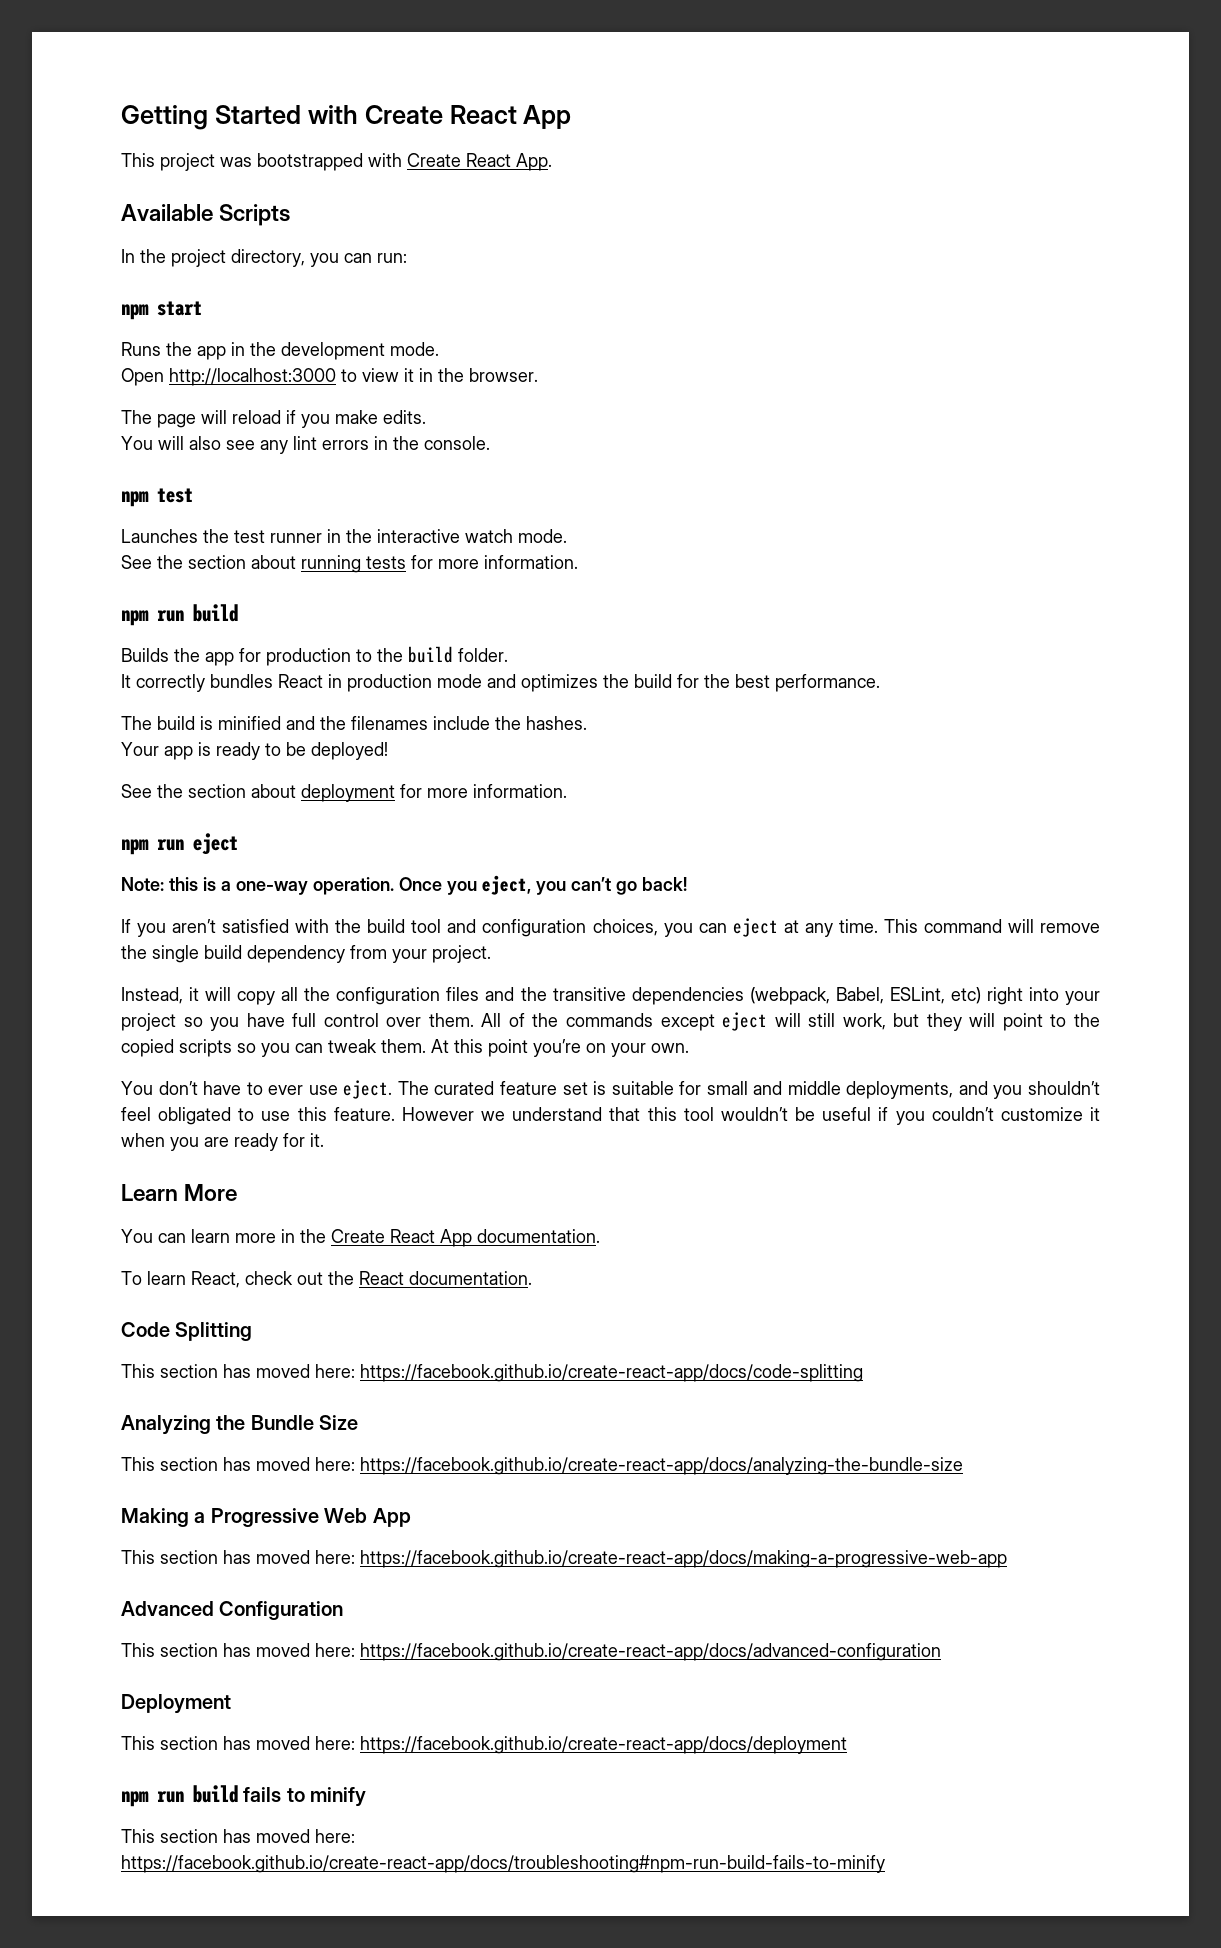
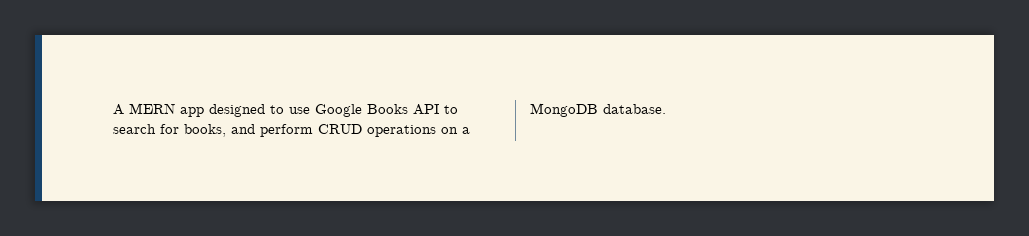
[121,105,572,130] [121,153,552,171] [121,204,291,226] [121,249,407,267] [121,301,202,320] [121,342,439,360] [121,368,538,386] [121,410,426,428] [121,436,490,454] [121,488,193,507] [121,529,567,543] [121,555,578,573] [121,604,238,626] [121,646,508,666] [121,674,880,692] [121,716,587,730] [121,742,388,760] [121,784,567,802] [121,833,238,855] [121,875,687,895] [121,918,1100,937] [121,945,491,963] [121,987,1100,1005] [121,1012,1100,1031] [121,1039,689,1057] [121,1080,1100,1099] [121,1107,1100,1125] [121,1133,324,1151] [121,1184,238,1201] [121,1229,600,1247] [121,1271,532,1288] [121,1322,253,1341] [121,1364,863,1382] [121,1415,359,1435] [121,1457,963,1475] [121,1508,411,1527] [121,1550,1007,1568] [121,1601,344,1620] [121,1643,941,1661] [121,1694,231,1714] [121,1736,847,1754] [121,1785,367,1807] [121,1829,355,1843] [121,1855,885,1873] Getting Started with Create React App // This project was bootstrapped with Create React App. // Available Scripts // In the project directory, you can run: // npm start // Runs the app in the development mode. // Open http://localhost:3000 to view it in the browser. // The page will reload if you make edits. // You will also see any lint errors in the console. // npm test // Launches the test runner in the interactive watch mode. // See the section about running tests for more information. // npm run build // Builds the app for production to the build folder. // It correctly bundles React in production mode and optimizes the build for the best performance. // The build is minified and the filenames include the hashes. // Your app is ready to be deployed! // See the section about deployment for more information. // npm run eject // Note: this is a one-way operation. Once you eject, you can’t go back! // If you aren’t satisfied with the build tool and configuration choices, you can eject at any time. This command will remove the single build dependency from your project. // Instead, it will copy all the configuration files and the transitive dependencies (webpack, Babel, ESLint, etc) right into your project so you have full control over them. All of the commands except eject will still work, but they will point to the copied scripts so you can tweak them. At this point you’re on your own. // You don’t have to ever use eject. The curated feature set is suitable for small and middle deployments, and you shouldn’t feel obligated to use this feature. However we understand that this tool wouldn’t be useful if you couldn’t customize it when you are ready for it. // Learn More // You can learn more in the Create React App documentation. // To learn React, check out the React documentation. // Code Splitting // This section has moved here: https://facebook.github.io/create-react-app/docs/code-splitting // Analyzing the Bundle Size // This section has moved here: https://facebook.github.io/create-react-app/docs/analyzing-the-bundle-size // Making a Progressive Web App // This section has moved here: https://facebook.github.io/create-react-app/docs/making-a-progressive-web-app // Advanced Configuration // This section has moved here: https://facebook.github.io/create-react-app/docs/advanced-configuration // Deployment // This section has moved here: https://facebook.github.io/create-react-app/docs/deployment // npm run build fails to minify // This section has moved here: https://facebook.github.io/create-react-app/docs/troubleshooting#npm-run-build-fails-to-minify -> [113,103,458,117] [113,124,470,137] [530,103,666,117] A MERN app designed to use Google Books API to search for books, and perform CRUD operations on a MongoDB database.

